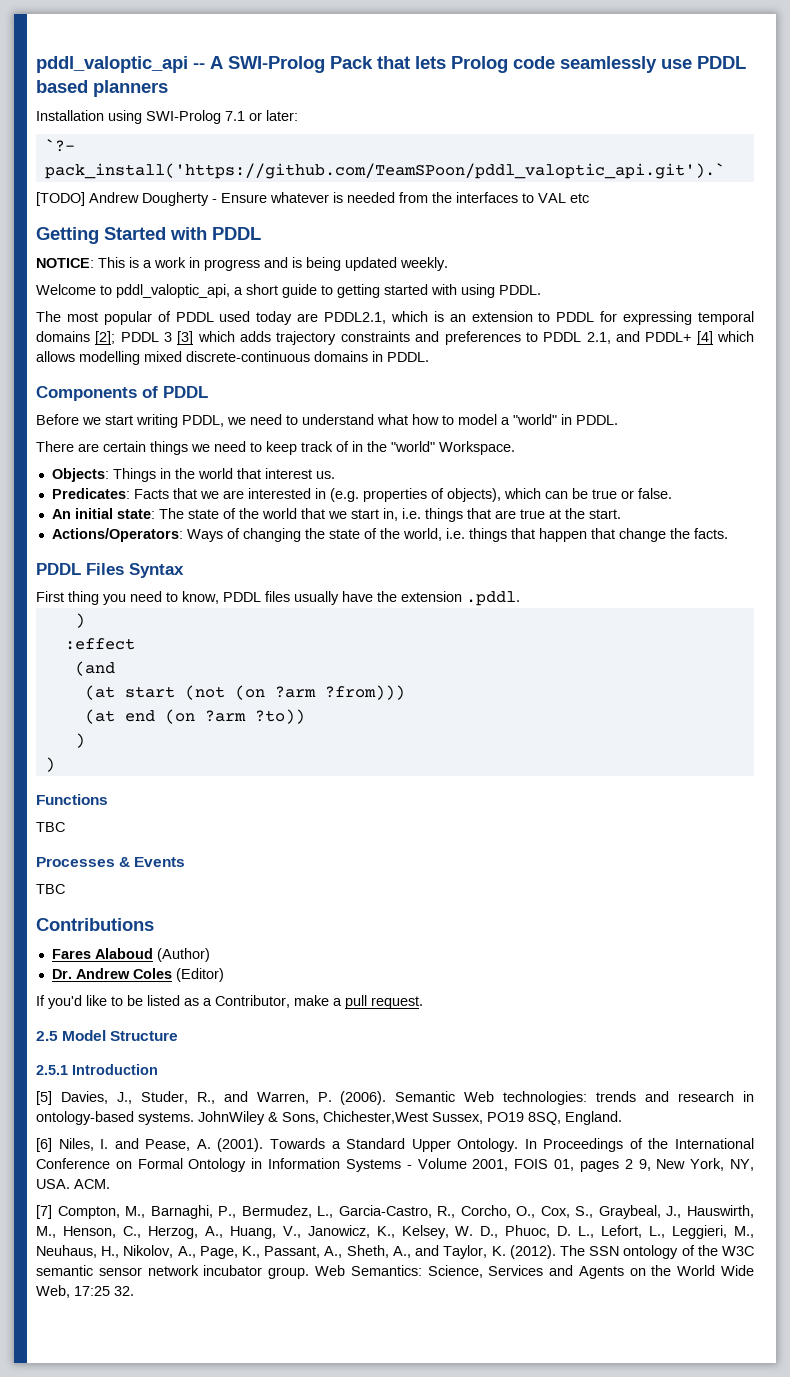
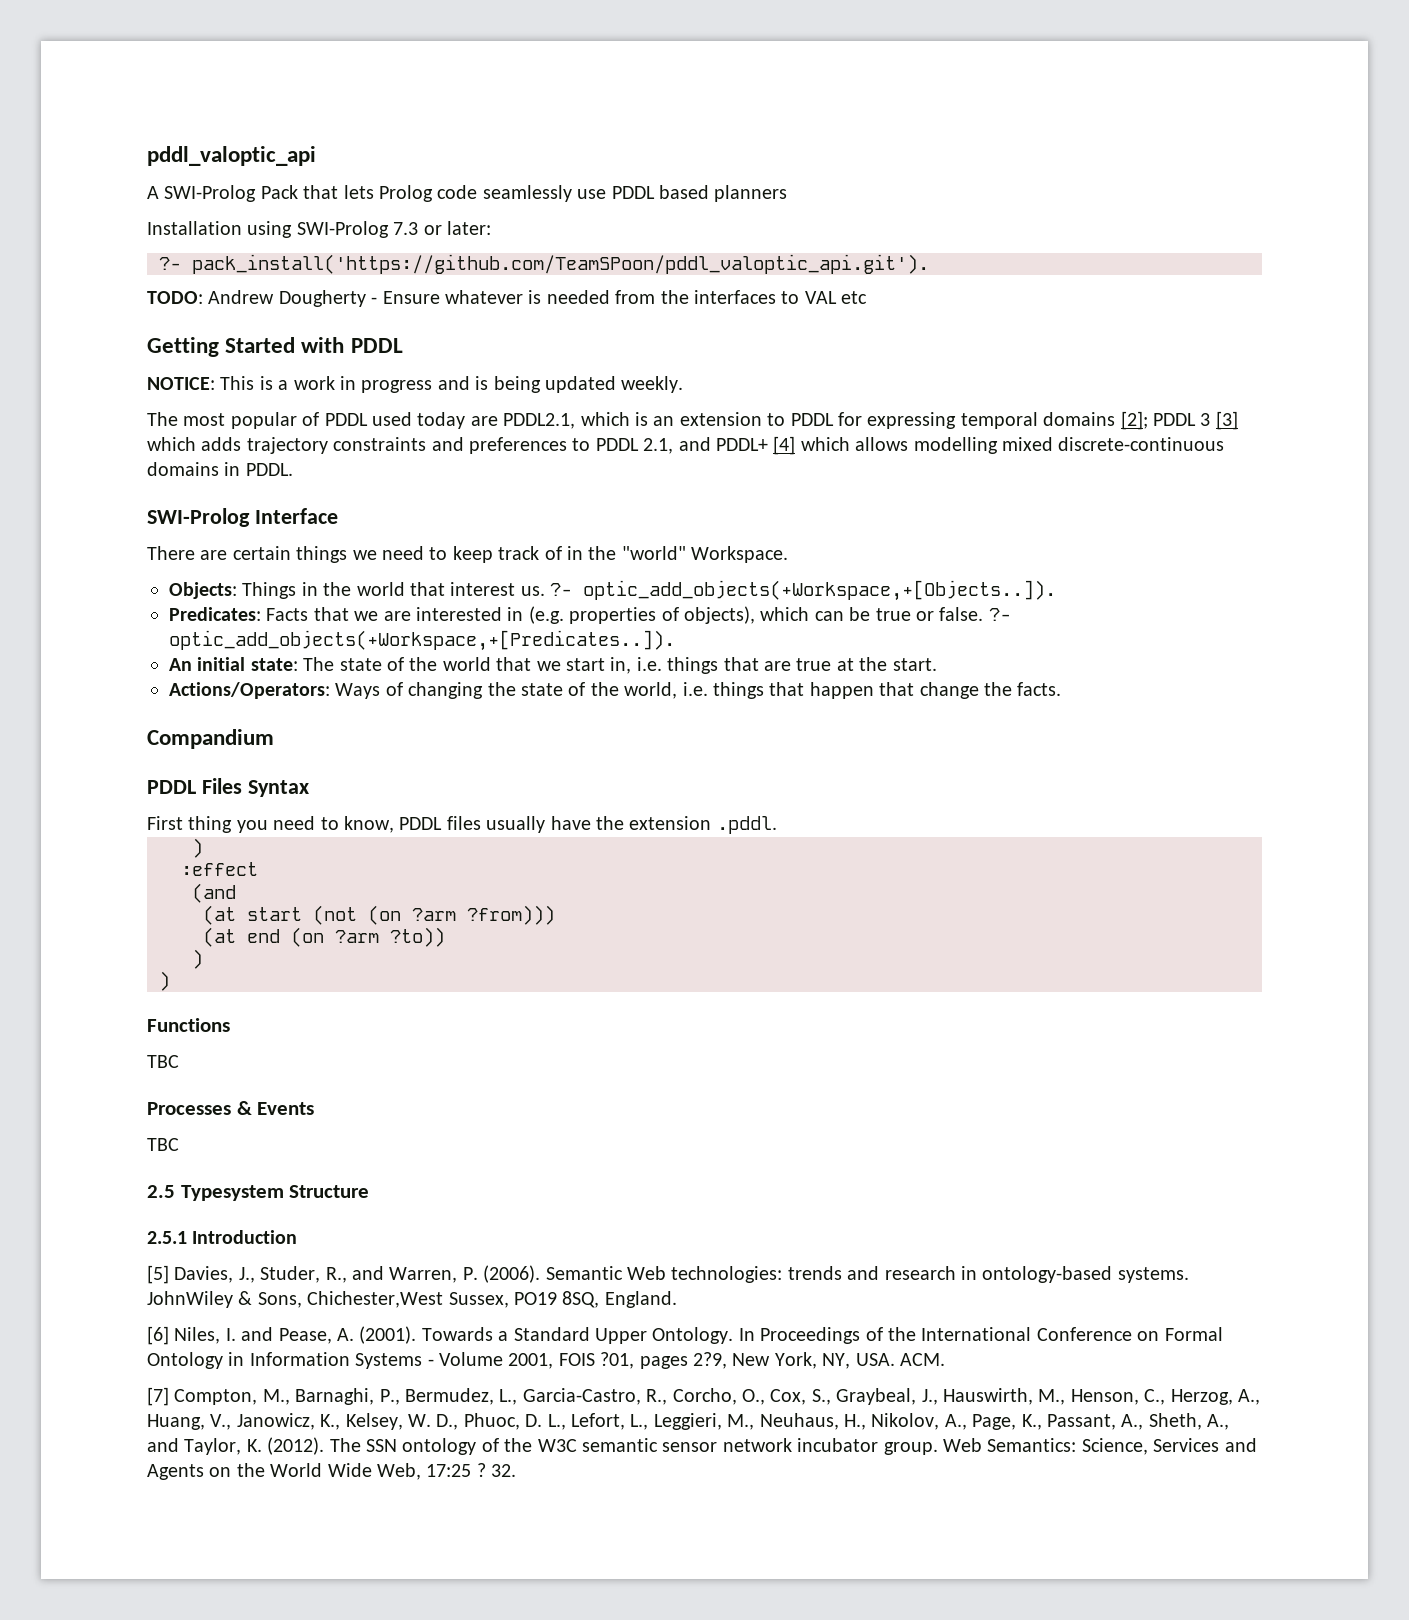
[193,63,205,69] -- -> (316, 156) //
[225,111,245,121] 7.1 -> [393,222,419,235] 7.3
[44,139,75,152] [44,163,725,179] [36,192,85,206] `?- pack_install('https://github.com/TeamSPoon/pddl_valoptic_api.git').` // [TODO] -> [159,254,929,274] [147,291,203,304] ?- pack_install('https://github.com/TeamSPoon/pddl_valoptic_api.git'). // TODO:
[36,284,541,298] // Welcome to pddl_valoptic_api, a short guide to getting started with using PDDL. -> (684, 384) none
[36,386,208,401] [36,414,618,428] Components of PDDL // Before we start writing PDDL, we need to understand what how to model a "world" in PDDL. -> [147,508,338,527] SWI-Prolog Interface
(335, 475) none -> [550,580,1057,601] ?- optic_add_objects(+Workspace,+[Objects..]).
(672, 493) none -> [988,608,1011,621] [169,630,675,651] ?- optic_add_objects(+Workspace,+[Predicates..]).
(728, 533) none -> [147,729,274,749] // Compandium
[36,918,154,931] [51,948,210,962] [51,968,224,982] [36,995,423,1009] // Contributions // Fares Alaboud (Author) // Dr. Andrew Coles (Editor) // If you'd like to be listed as a Contributor, make a pull request. -> (179, 1144) none
[62,1030,107,1041] Model -> [180,1185,284,1201] Typesystem
[554,1159,651,1172] 01, pages 2 9, -> [600,1352,727,1369] ?01, pages 2?9,
(110, 1291) none -> [476,1463,486,1477] ?

